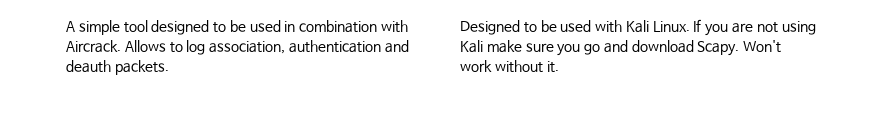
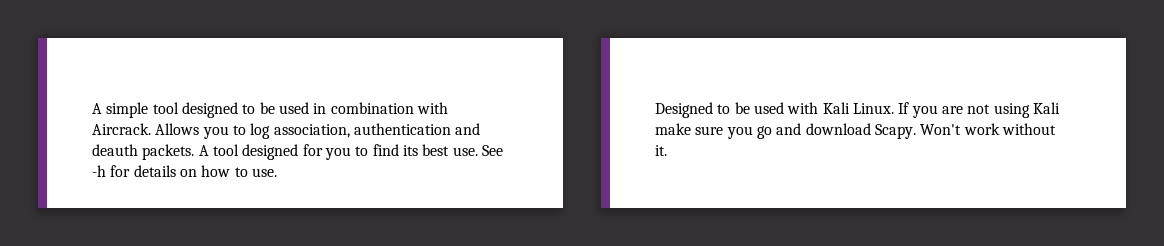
(166, 46) none -> [202,126,229,139] you
(169, 67) none -> [198,144,503,160] [92,165,277,177] A tool designed for you to find its best use. See -h for details on how to use.

